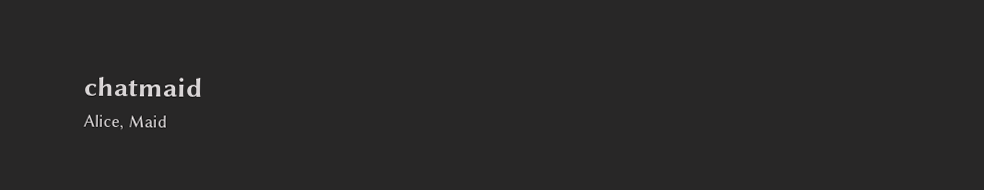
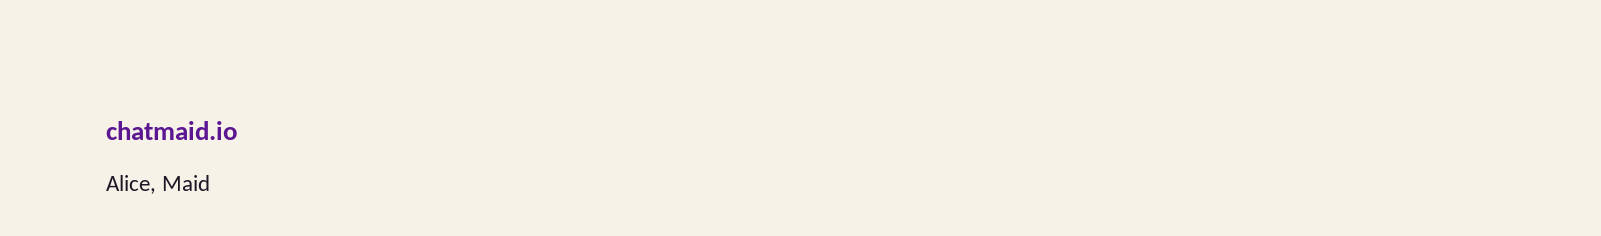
[83,76,203,97] chatmaid -> [106,121,238,140] chatmaid.io

